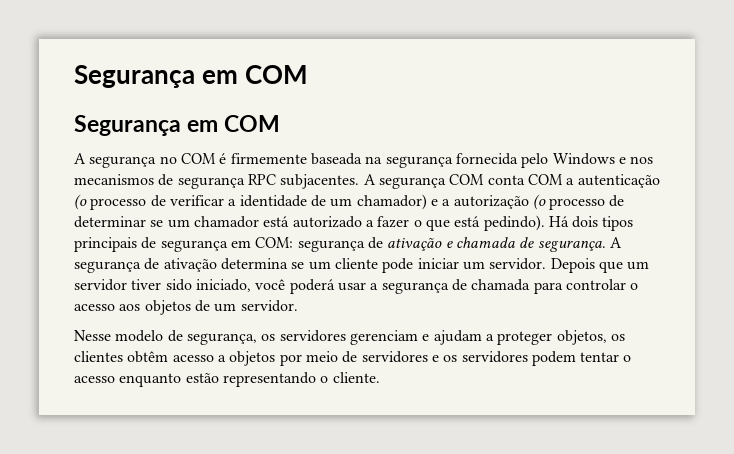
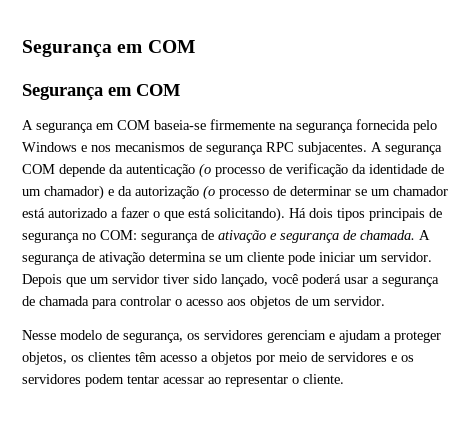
[159,153,362,165] no COM é firmemente baseada -> [96,119,275,130] em COM baseia-se firmemente
[487,174,575,185] conta COM a -> [59,164,123,177] depende da
[169,195,237,206] verificar a -> [286,163,366,177] verificação da
[442,199,451,206] a -> [118,186,132,196] da
[483,215,545,231] pedindo). -> [214,207,285,222] solicitando).
[230,240,251,248] em -> [82,233,96,240] no
[455,237,606,252] chamada de segurança. -> [280,230,415,243] segurança de chamada.
[195,279,251,292] iniciado, -> [221,274,268,287] lançado,
[127,351,169,363] obtêm -> [135,352,157,362] têm
[623,355,632,362] [74,372,316,387] o acesso enquanto estão representando -> [163,375,288,387] acessar ao representar

